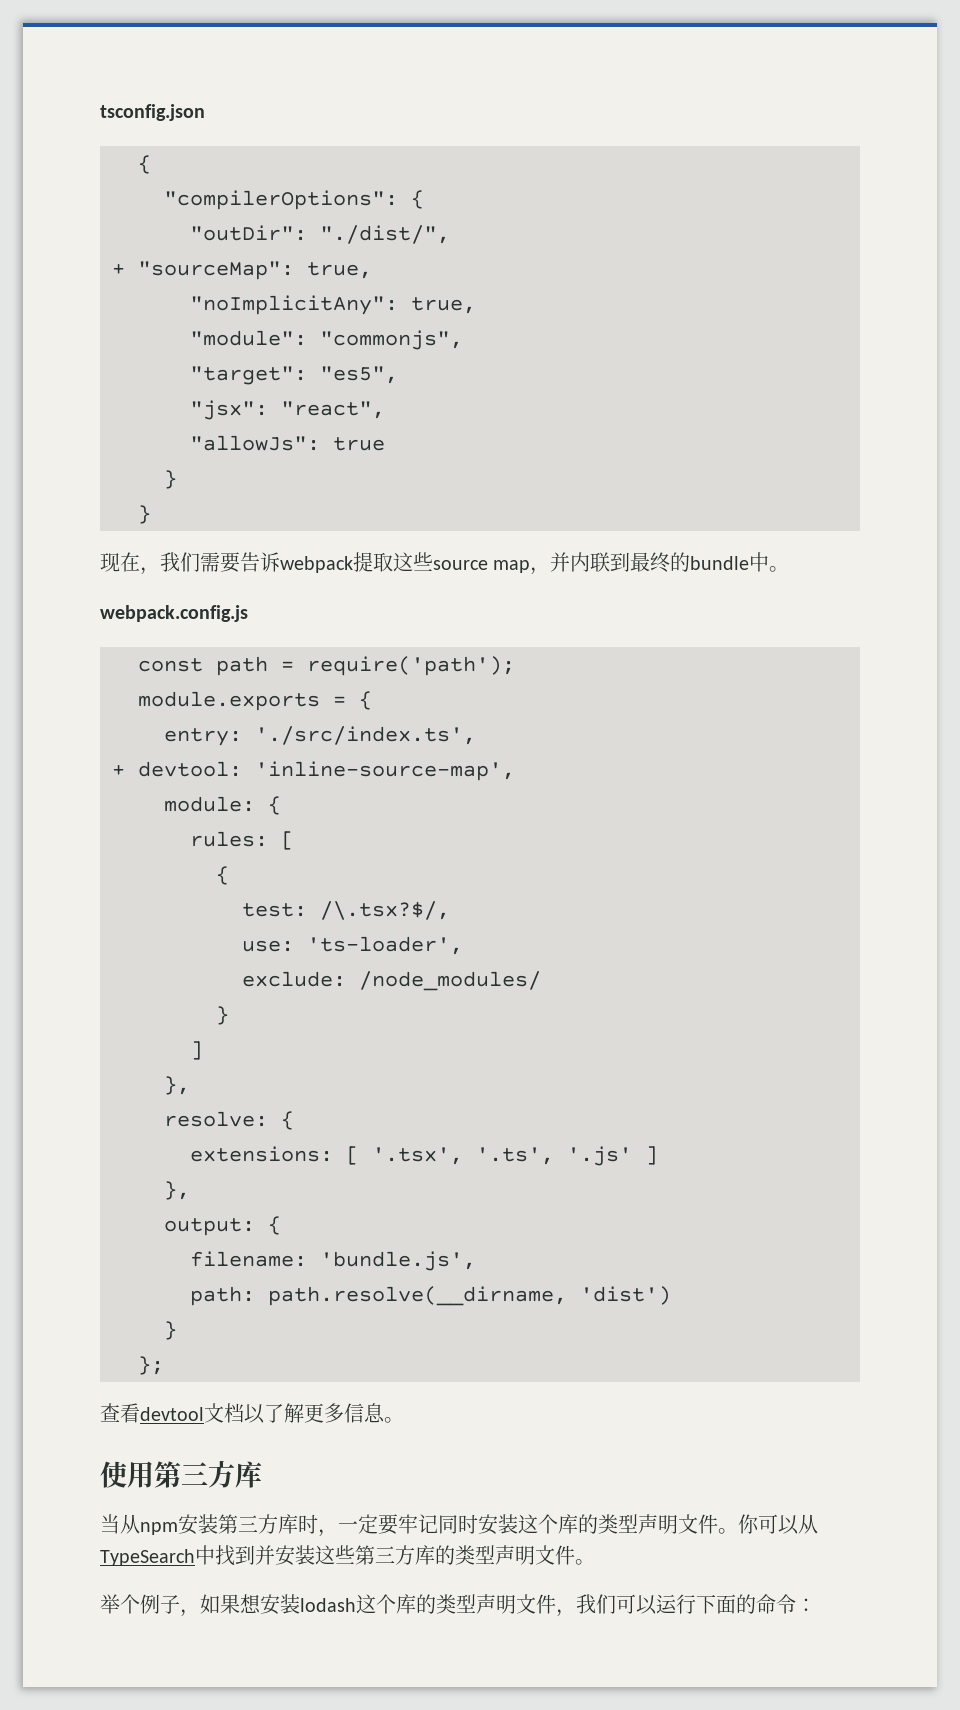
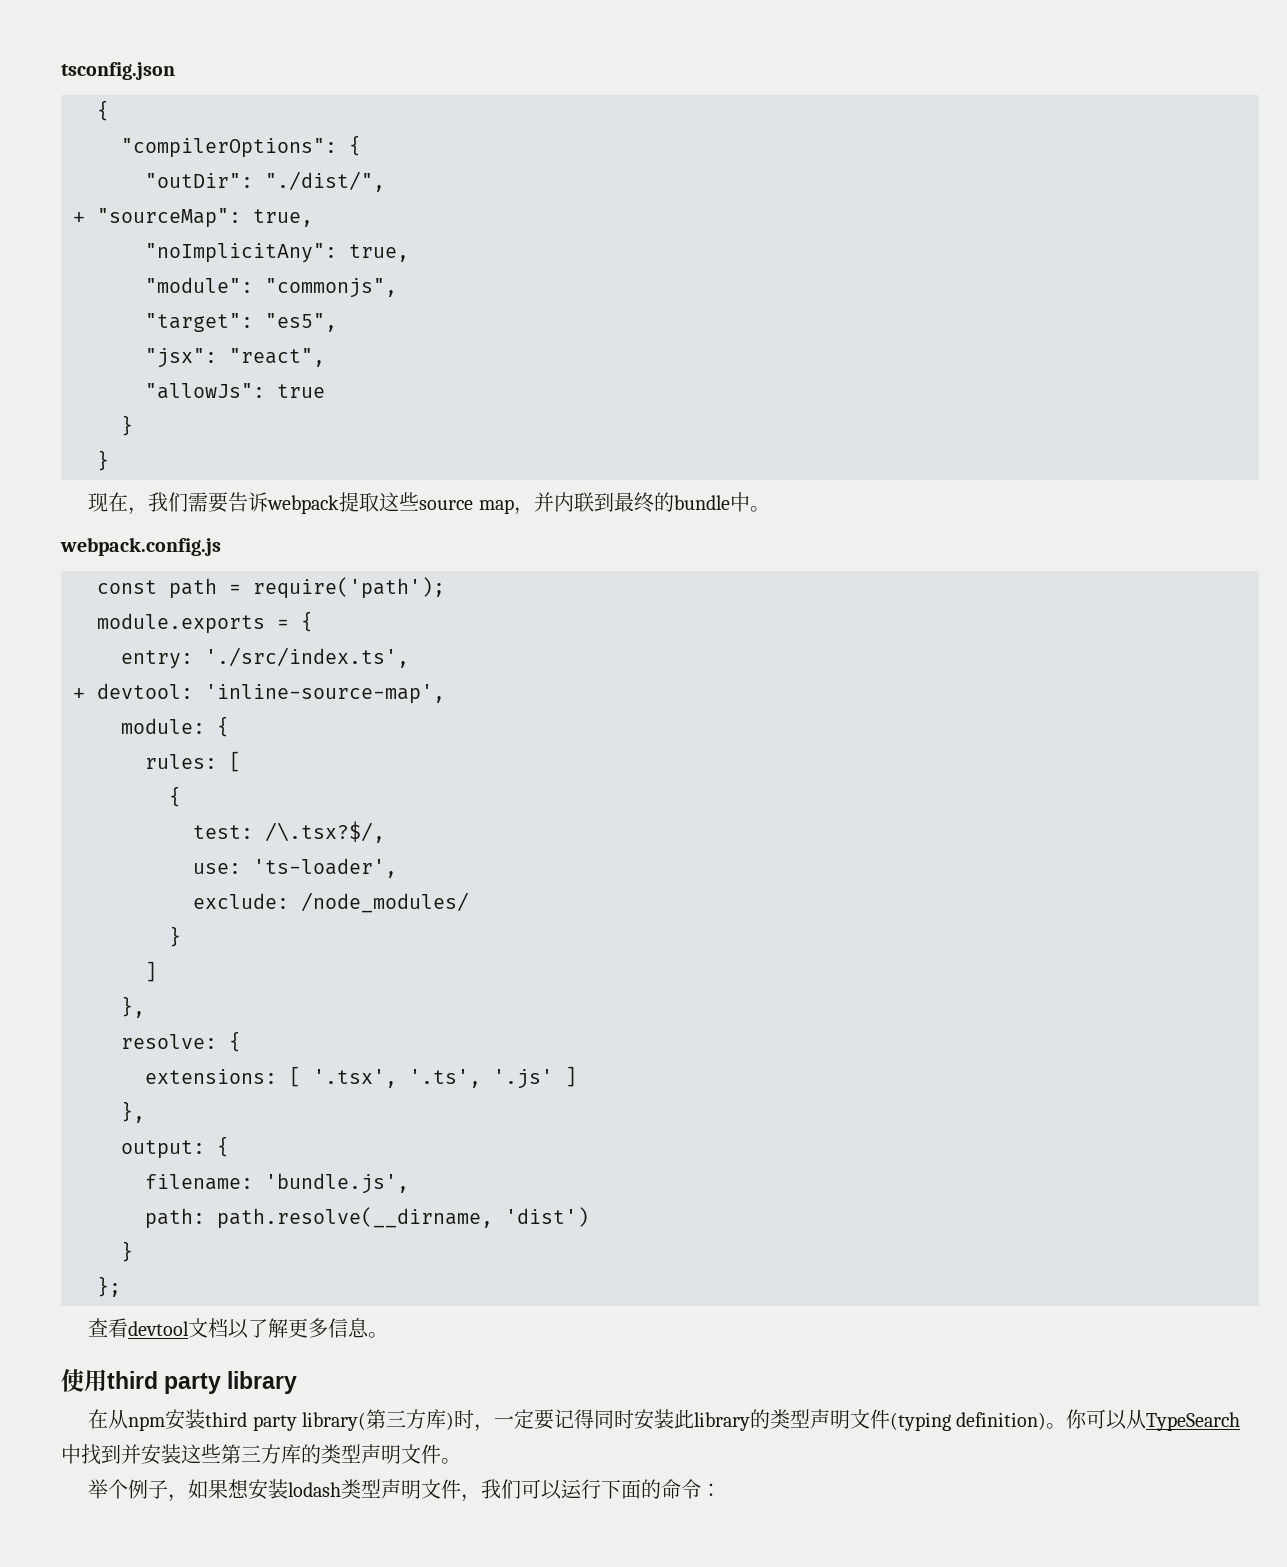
[154,1460,262,1488] [100,1514,298,1535] 第三方库 // 当从npm安装第三方库 -> [107,1371,298,1394] [88,1409,454,1431] third party library // 在从npm安装third party library(第三方库)
[398,1514,438,1534] 牢记 -> [553,1409,594,1429] 记得
[518,1514,718,1534] 这个库的类型声明文件 -> [673,1409,1047,1431] 此library的类型声明文件(typing definition)
[356,1594,436,1614] 这个库的 -> (342, 1489) none

